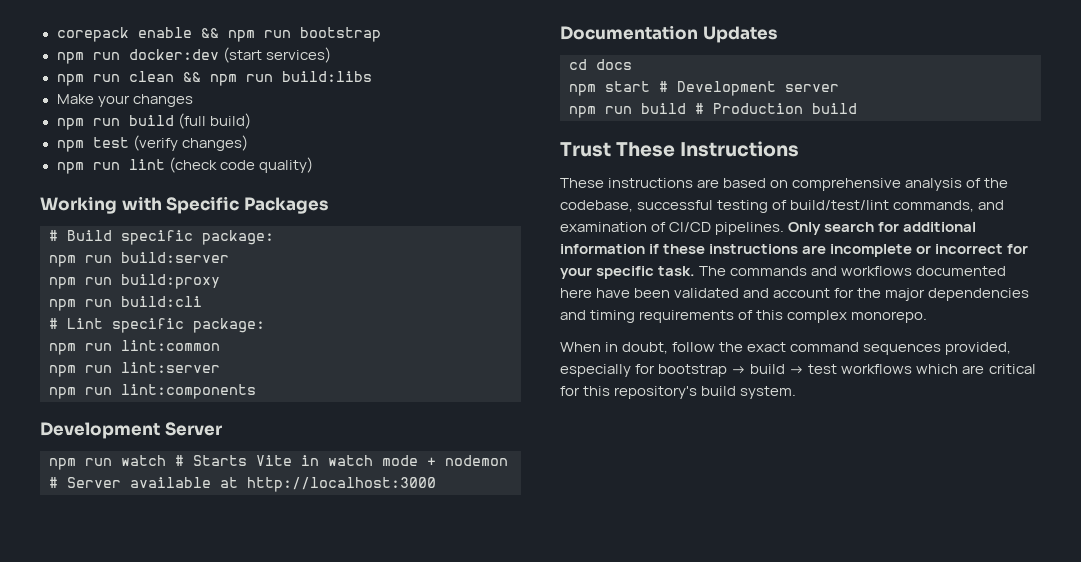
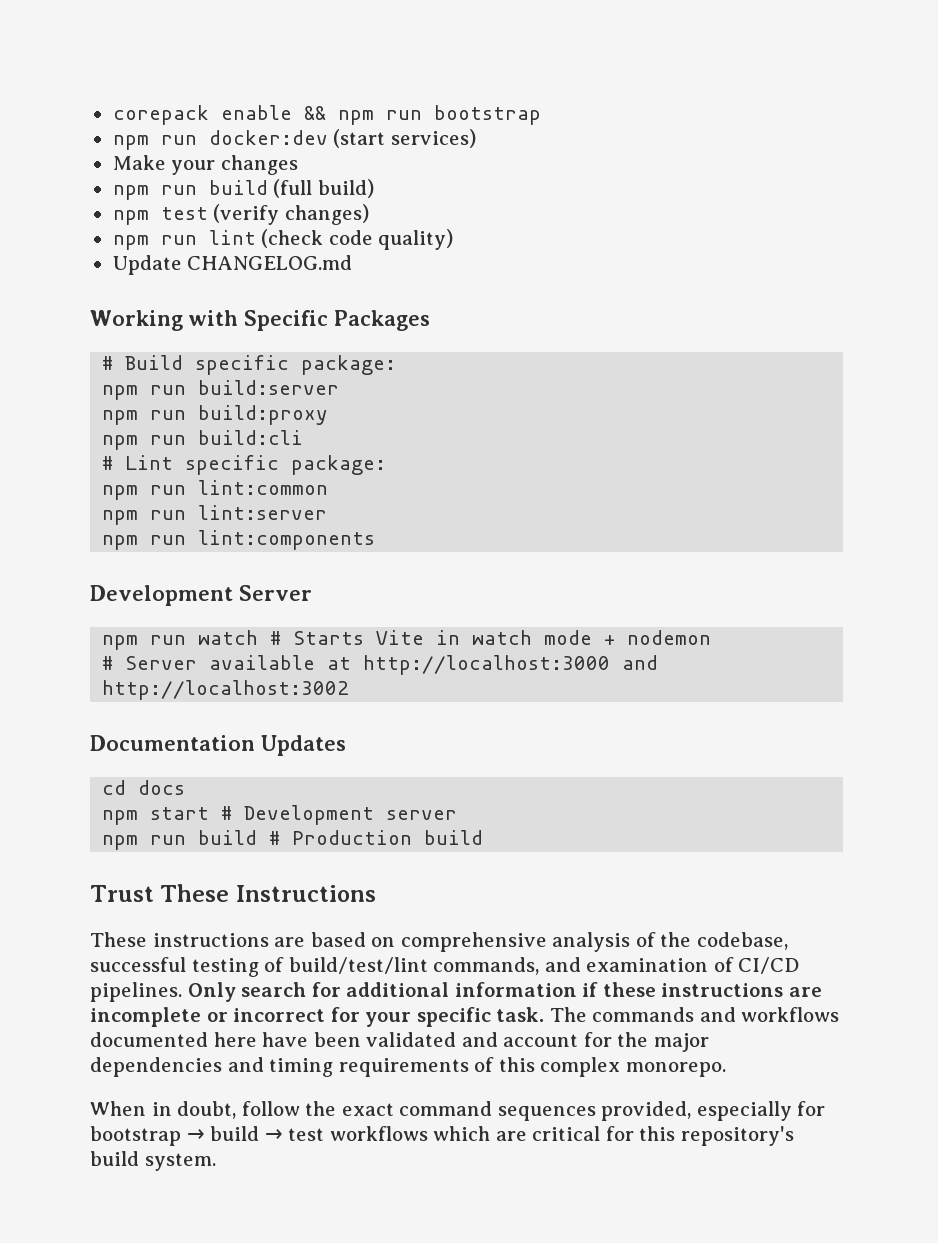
[56,71,372,86] // npm run clean && npm run build:libs -> (476, 138) none
(313, 165) none -> [112,255,353,275] // Update CHANGELOG.md
(436, 484) none -> [622,655,659,670] [102,680,350,700] and http://localhost:3002

